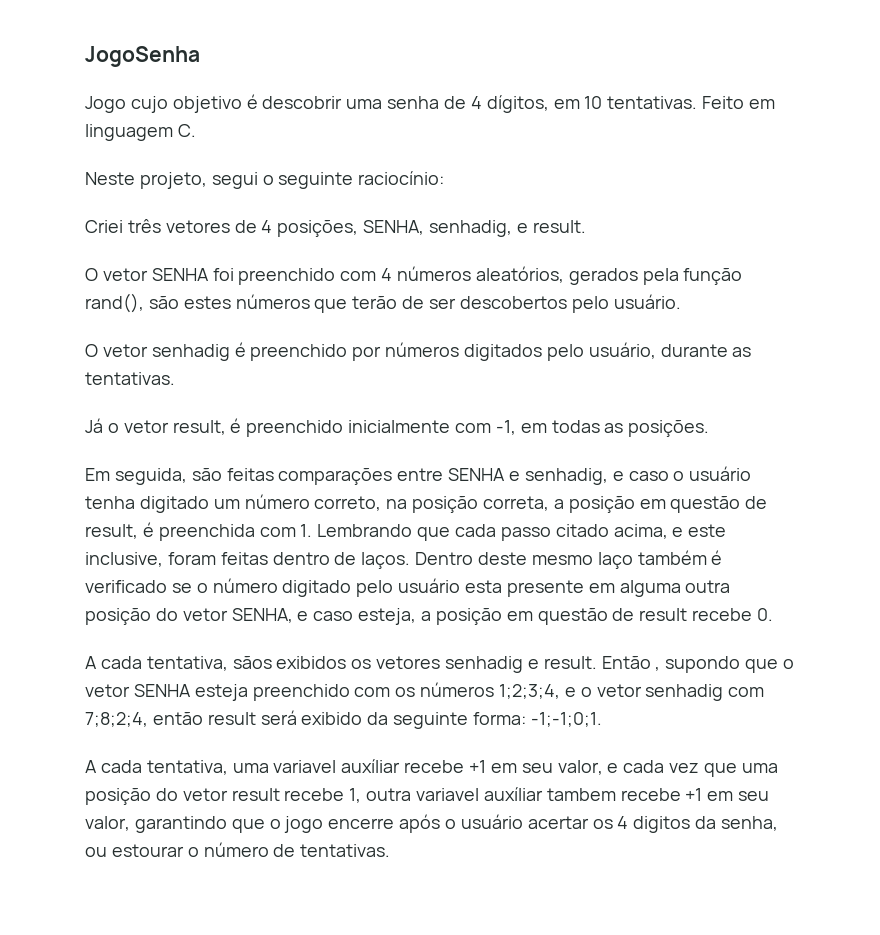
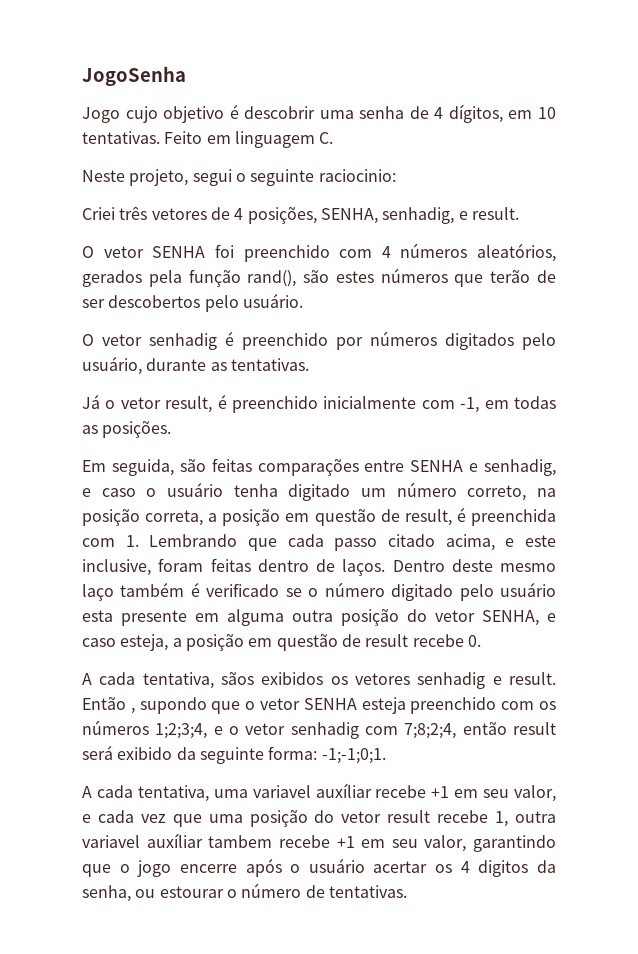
[358,171,445,185] raciocínio: -> [318,169,396,182] raciocinio:

